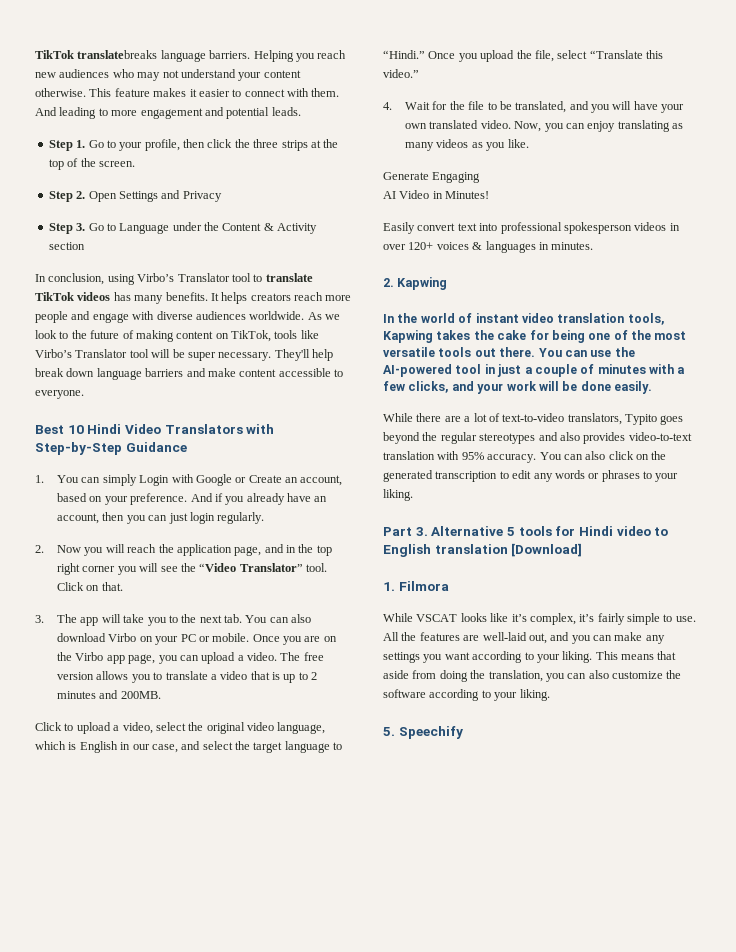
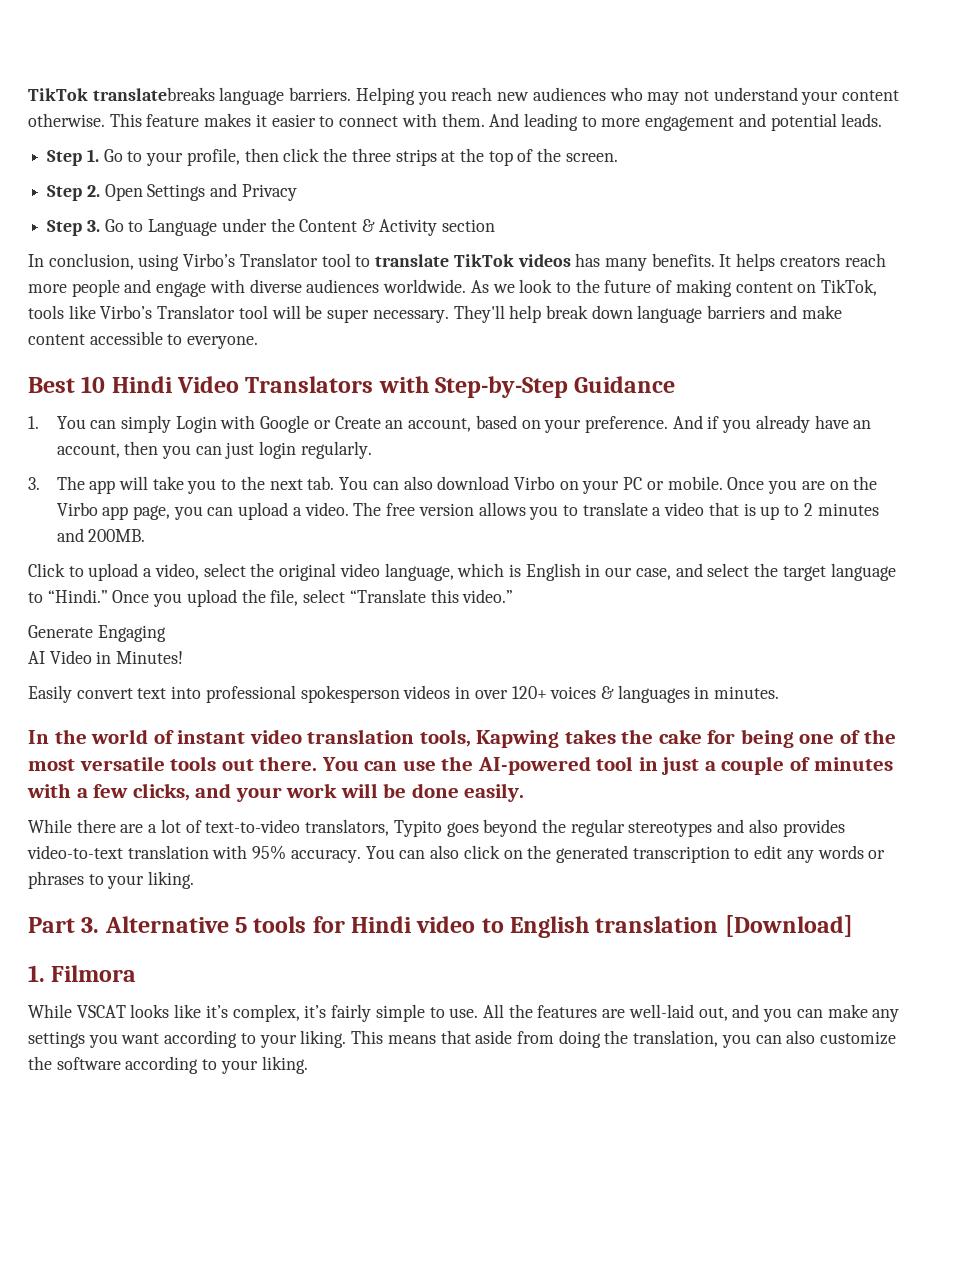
[35,544,332,556] [56,563,327,575] [56,582,123,591] // 2. Now you will reach the application page, and in the top right corner you will see the “Video Translator” tool. Click on that. -> (372, 450) none
[383,101,685,113] [404,120,683,132] [404,139,529,151] // 4. Wait for the file to be translated, and you will have your own translated video. Now, you can enjoy translating as many videos as you like. -> (514, 596) none
[383,277,448,290] // 2. Kapwing -> (780, 692) none
[383,726,463,739] // 5. Speechify -> (308, 1065) none

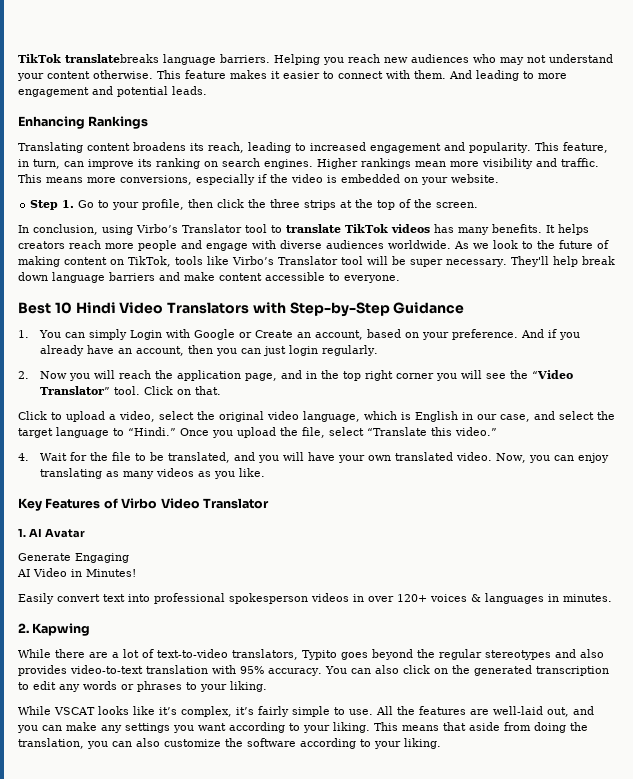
(883, 120) none -> [18,116,149,129] [18,142,608,153] [18,158,599,169] [18,174,499,185] // Enhancing Rankings // Translating content broadens its reach, leading to increased engagement and popularity. This feature, in turn, can improve its ranking on search engines. Higher rankings mean more visibility and traffic. This means more conversions, especially if the video is embedded on your website.
[47,183,297,201] [47,218,495,236] // Step 2. Open Settings and Privacy // Step 3. Go to Language under the Content & Activity section -> (479, 205) none
[28,476,878,494] [56,502,879,520] [56,528,146,542] 3. The app will take you to the next tab. You can also download Virbo on your PC or mobile. Once you are on the Virbo app page, you can upload a video. The free version allows you to translate a video that is up to 2 minutes and 200MB. -> [18,370,573,381] [39,386,221,395] 2. Now you will reach the application page, and in the top right corner you will see the “Video Translator” tool. Click on that.
(514, 596) none -> [18,452,609,463] [39,468,265,479] [18,498,269,511] [18,528,85,538] // 4. Wait for the file to be translated, and you will have your own translated video. Now, you can enjoy translating as many videos as you like. // Key Features of Virbo Video Translator // 1. AI Avatar
[28,729,896,748] [28,756,893,775] [27,783,525,802] In the world of instant video translation tools, Kapwing takes the cake for being one of the most versatile tools out there. You can use the AI-powered tool in just a couple of minutes with a few clicks, and your work will be done easily. -> [18,623,91,636] 2. Kapwing
[28,915,853,938] [28,965,137,982] // Part 3. Alternative 5 tools for Hindi video to English translation [Download] // 1. Filmora -> (267, 686) none

